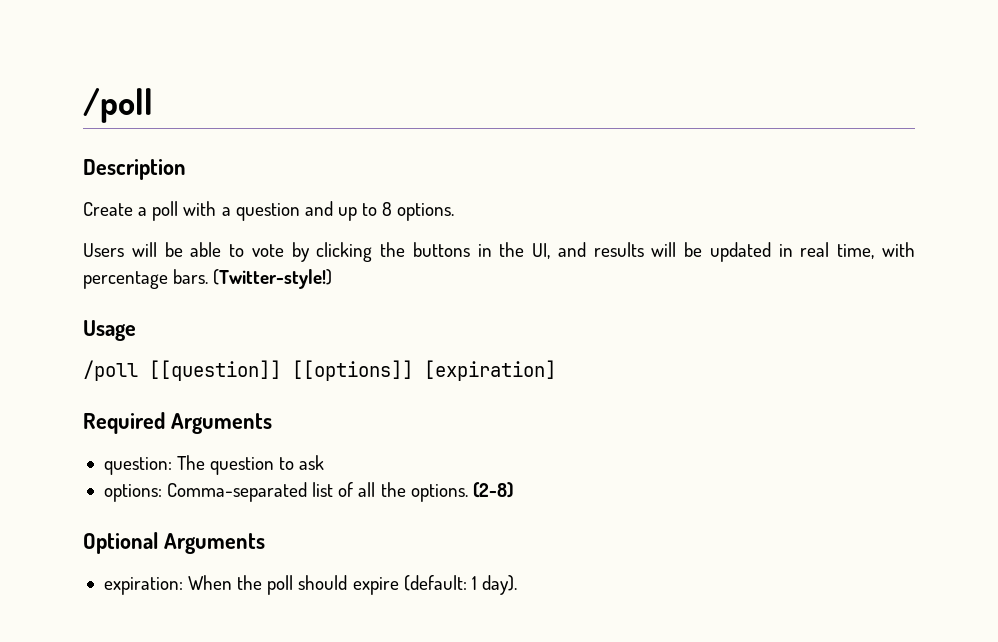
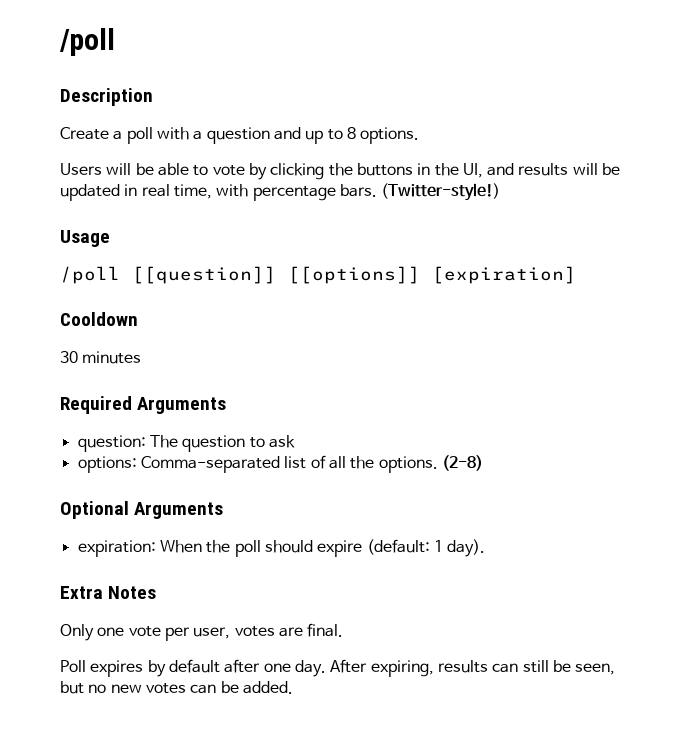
(556, 370) none -> [60,312,138,326] [60,351,142,364] // Cooldown // 30 minutes
(517, 585) none -> [60,586,157,599] [60,623,344,641] [60,659,616,677] [60,681,293,694] // Extra Notes // Only one vote per user, votes are final. // Poll expires by default after one day. After expiring, results can still be seen, but no new votes can be added.

